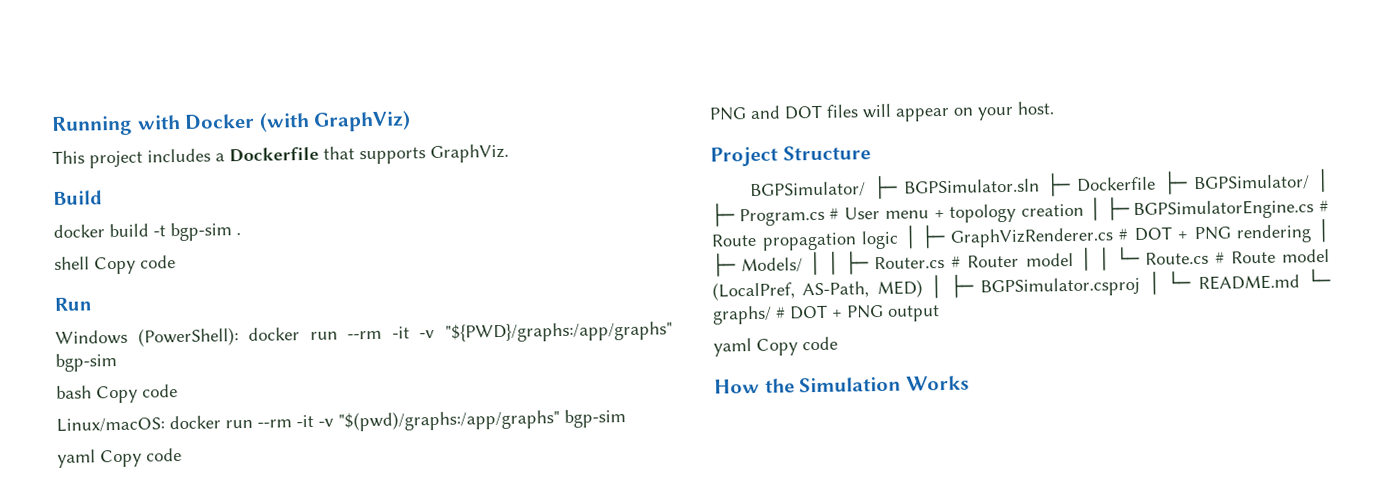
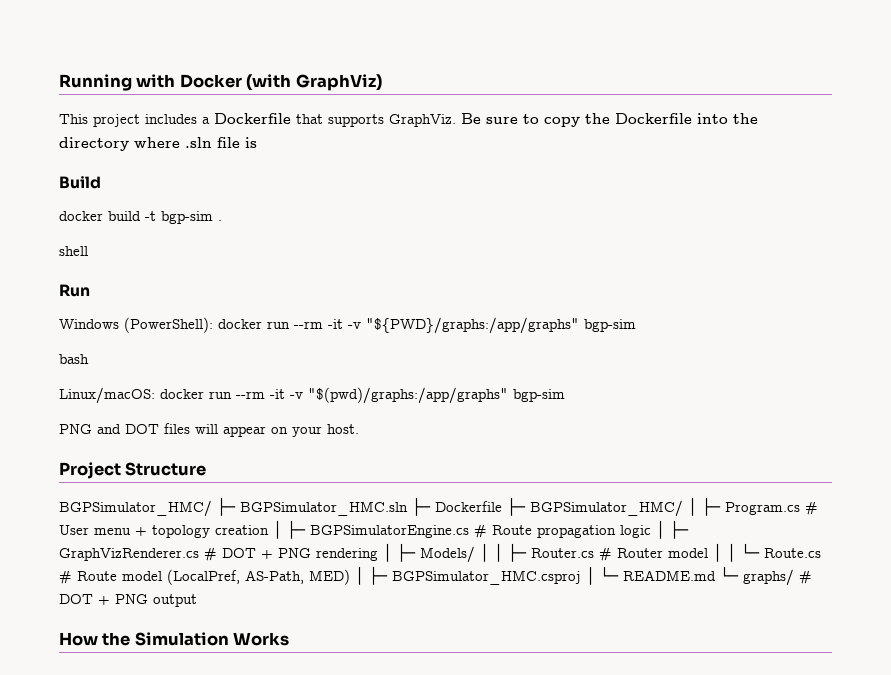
(509, 153) none -> [461,113,758,127] [59,137,257,151] Be sure to copy the Dockerfile into the directory where .sln file is
[94,255,176,275] Copy code -> (88, 251) none
[96,384,178,404] Copy code -> (89, 359) none
[57,448,182,468] // yaml Copy code -> (565, 395) none
[750,175,1040,200] BGPSimulator/ ├─ BGPSimulator.sln -> [59,497,408,517] BGPSimulator_HMC/ ├─ BGPSimulator_HMC.sln
[1192,174,1310,192] BGPSimulator/ -> [530,500,683,517] BGPSimulator_HMC/
[980,276,1141,298] BGPSimulator.csproj -> [392,570,581,585] BGPSimulator_HMC.csproj
[713,336,838,357] // yaml Copy code -> (197, 600) none

